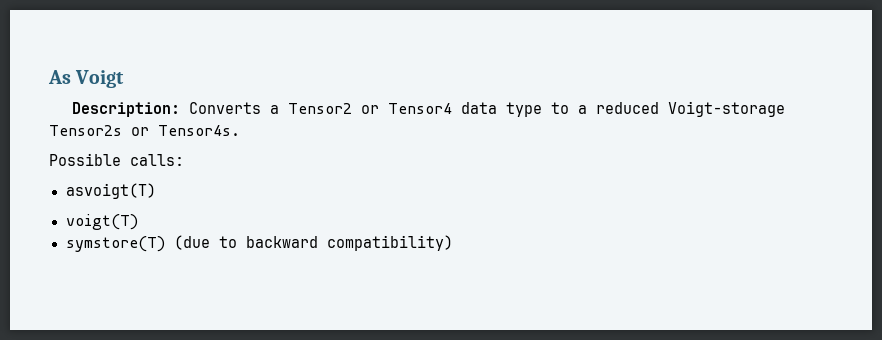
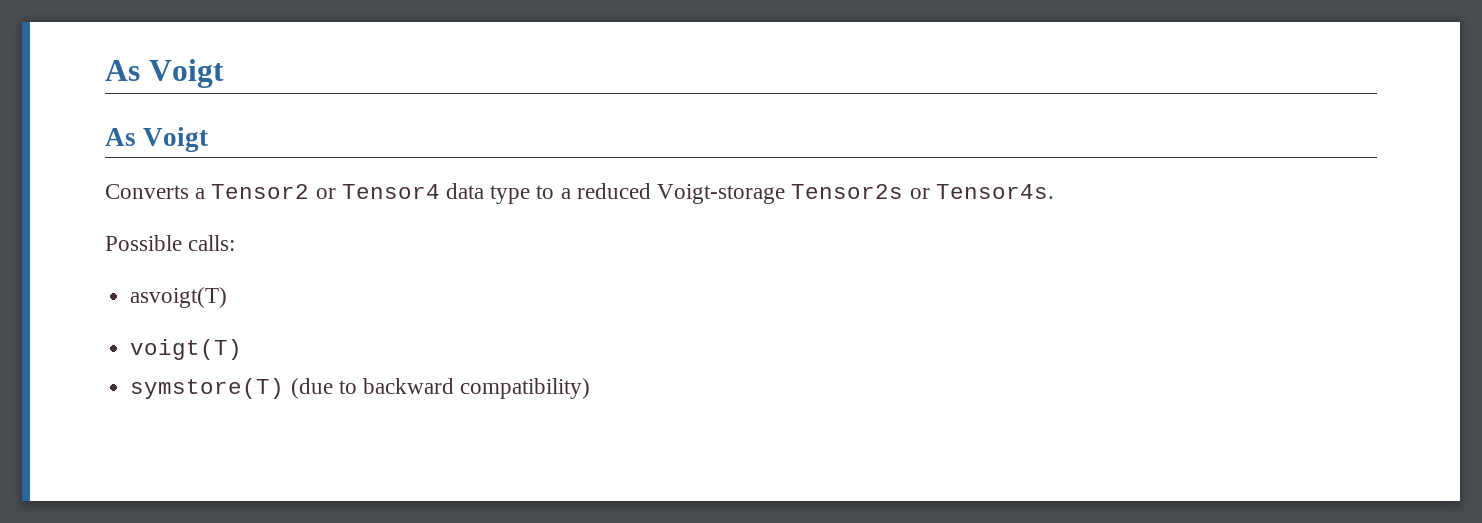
[48,70,125,88] [72,102,181,117] As Voigt // Description: -> [105,59,224,88] [105,127,209,152] As Voigt // As Voigt //

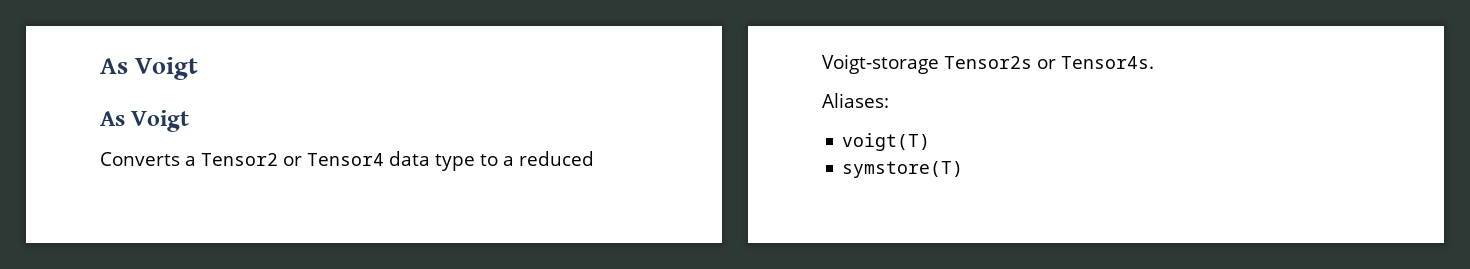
[105,235,236,251] [130,287,228,308] Possible calls: // asvoigt(T) -> [822,93,889,108] Aliases:
[290,378,591,399] (due to backward compatibility) -> (964, 169) none

